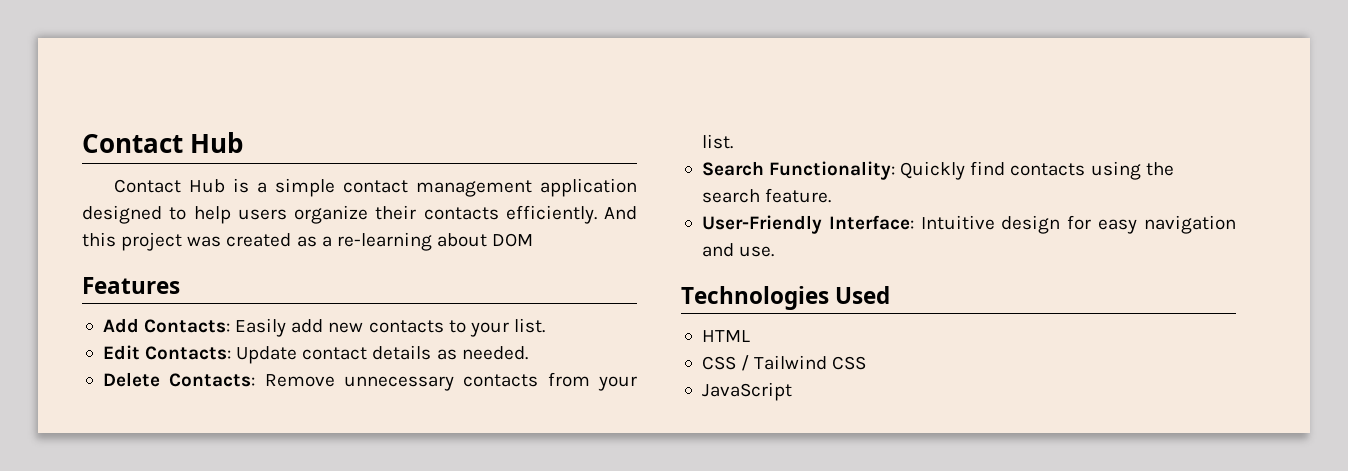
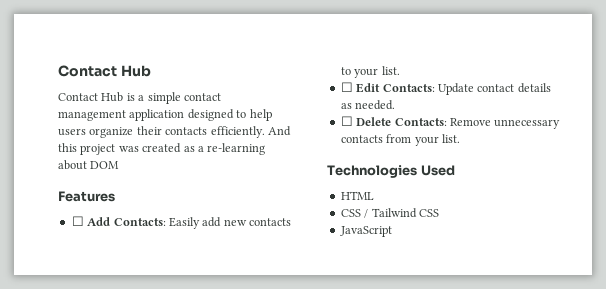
(180, 285) none -> [71,216,84,226] ☐
(545, 325) none -> [340,82,353,92] ☐
(528, 353) none -> [340,116,353,126] ☐
[701,161,1174,180] [701,188,832,203] [701,215,1236,234] [701,243,775,257] // Search Functionality: Quickly find contacts using the search feature. // User-Friendly Interface: Intuitive design for easy navigation and use. -> (460, 138) none

